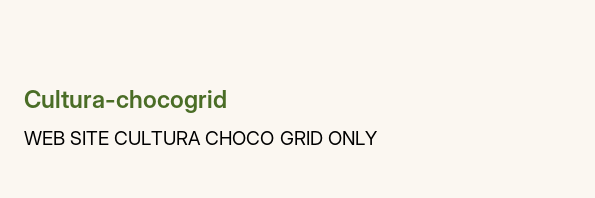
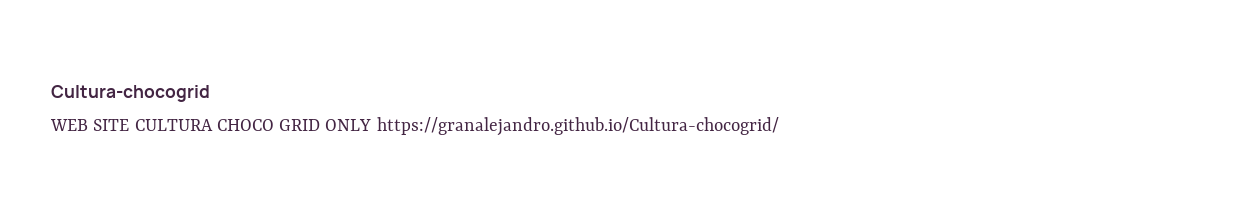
(378, 138) none -> [376,117,779,136] https://granalejandro.github.io/Cultura-chocogrid/

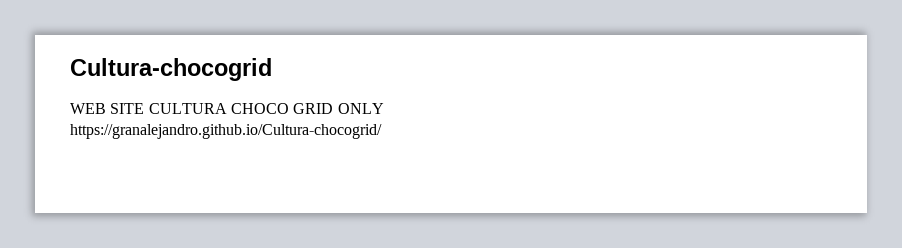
(372, 125) none -> (384, 108) //

